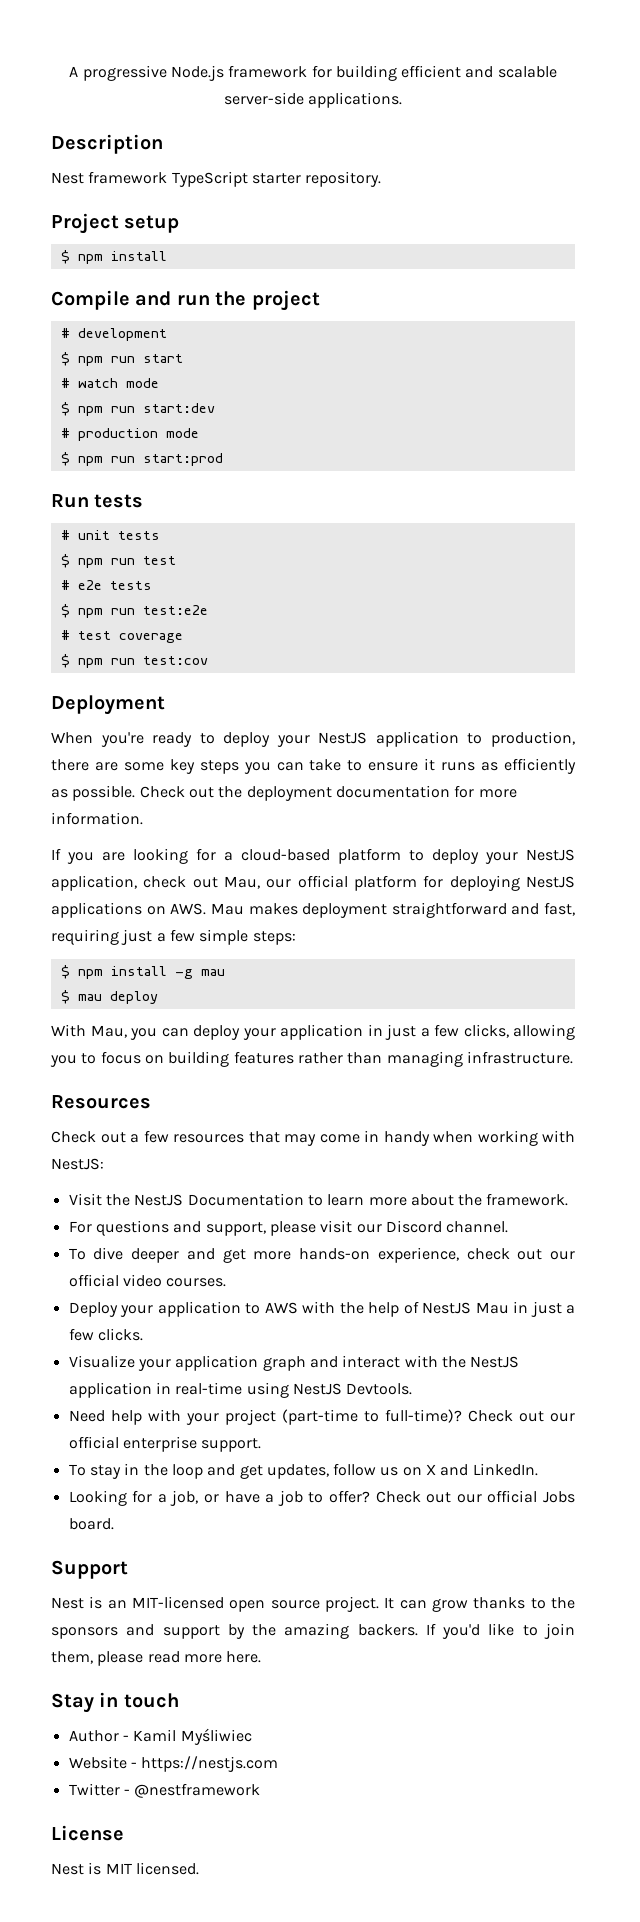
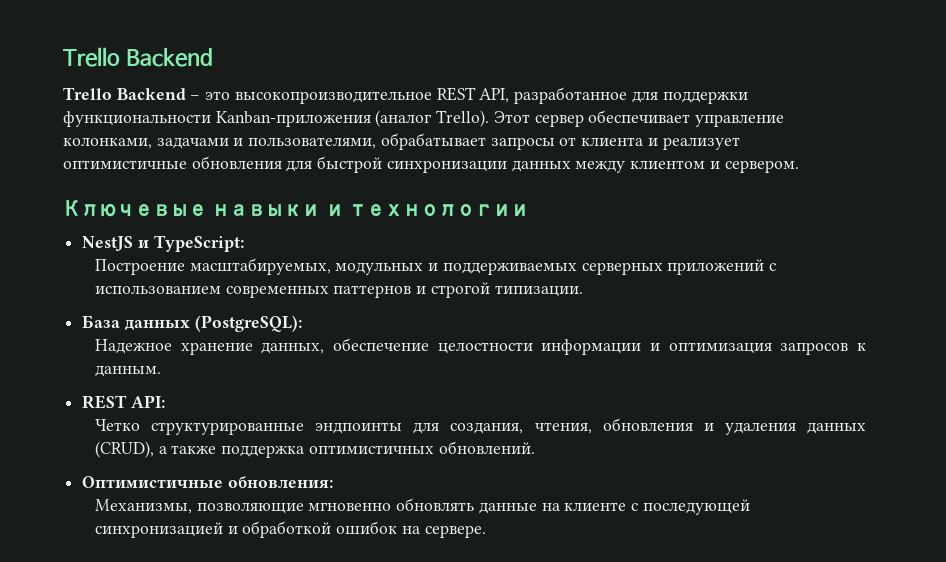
[69,65,557,81] [223,92,403,108] [51,134,163,154] [51,171,382,187] [51,213,180,234] [60,250,167,264] [51,290,320,311] [60,328,167,341] [60,352,183,366] [60,378,159,388] [60,402,215,416] [60,428,199,441] [60,452,223,466] [51,494,144,508] [60,530,160,540] [60,554,176,568] [60,580,152,590] [60,604,208,618] [60,630,183,643] [60,654,208,668] [51,695,165,715] [51,731,575,747] [51,758,576,774] [51,785,517,801] [51,812,143,825] [51,848,575,864] [51,875,575,891] [51,902,575,918] [51,929,296,945] [60,965,225,979] [60,990,158,1004] [51,1024,575,1040] [50,1051,573,1067] [51,1095,151,1109] [51,1130,575,1146] [51,1158,104,1170] [68,1193,569,1206] [68,1220,509,1236] [68,1247,575,1263] [68,1274,227,1287] [68,1301,575,1317] [68,1328,143,1341] [68,1355,520,1371] [68,1382,413,1398] [68,1409,575,1425] [68,1436,262,1452] [68,1463,538,1479] [68,1490,576,1506] [68,1518,114,1530] [51,1560,128,1579] [51,1596,575,1612] [51,1623,575,1639] [51,1651,262,1666] [51,1692,179,1713] [68,1728,252,1745] [68,1756,279,1772] [68,1783,261,1798] [51,1825,124,1841] [51,1862,199,1875] A progressive Node.js framework for building efficient and scalable server-side applications. // Description // Nest framework TypeScript starter repository. // Project setup // $ npm install // Compile and run the project // # development // $ npm run start // # watch mode // $ npm run start:dev // # production mode // $ npm run start:prod // Run tests // # unit tests // $ npm run test // # e2e tests // $ npm run test:e2e // # test coverage // $ npm run test:cov // Deployment // When you're ready to deploy your NestJS application to production, there are some key steps you can take to ensure it runs as efficiently as possible. Check out the deployment documentation for more information. // If you are looking for a cloud-based platform to deploy your NestJS application, check out Mau, our official platform for deploying NestJS applications on AWS. Mau makes deployment straightforward and fast, requiring just a few simple steps: // $ npm install -g mau // $ mau deploy // With Mau, you can deploy your application in just a few clicks, allowing you to focus on building features rather than managing infrastructure. // Resources // Check out a few resources that may come in handy when working with NestJS: // Visit the NestJS Documentation to learn more about the framework. // For questions and support, please visit our Discord channel. // To dive deeper and get more hands-on experience, check out our official video courses. // Deploy your application to AWS with the help of NestJS Mau in just a few clicks. // Visualize your application graph and interact with the NestJS application in real-time using NestJS Devtools. // Need help with your project (part-time to full-time)? Check out our official enterprise support. // To stay in the loop and get updates, follow us on X and LinkedIn. // Looking for a job, or have a job to offer? Check out our official Jobs board. // Support // Nest is an MIT-licensed open source project. It can grow thanks to the sponsors and support by the amazing backers. If you'd like to join them, please read more here. // Stay in touch // Author - Kamil Myśliwiec // Website - https://nestjs.com // Twitter - @nestframework // License // Nest is MIT licensed. -> [63,47,213,67] [63,87,748,104] [63,110,785,127] [63,133,740,150] [63,156,799,173] [63,200,530,217] [82,235,244,252] [94,258,776,275] [94,282,583,298] [82,315,302,332] [94,338,866,355] [94,365,161,377] [82,395,165,409] [94,418,866,435] [94,441,535,458] [82,476,333,488] [94,498,750,515] [94,521,486,538] Trello Backend // Trello Backend – это высокопроизводительное REST API, разработанное для поддержки функциональности Kanban-приложения (аналог Trello). Этот сервер обеспечивает управление колонками, задачами и пользователями, обрабатывает запросы от клиента и реализует оптимистичные обновления для быстрой синхронизации данных между клиентом и сервером. // Ключевые навыки и технологии // NestJS и TypeScript: // Построение масштабируемых, модульных и поддерживаемых серверных приложений с использованием современных паттернов и строгой типизации. // База данных (PostgreSQL): // Надежное хранение данных, обеспечение целостности информации и оптимизация запросов к данным. // REST API: // Четко структурированные эндпоинты для создания, чтения, обновления и удаления данных (CRUD), а также поддержка оптимистичных обновлений. // Оптимистичные обновления: // Механизмы, позволяющие мгновенно обновлять данные на клиенте с последующей синхронизацией и обработкой ошибок на сервере.

